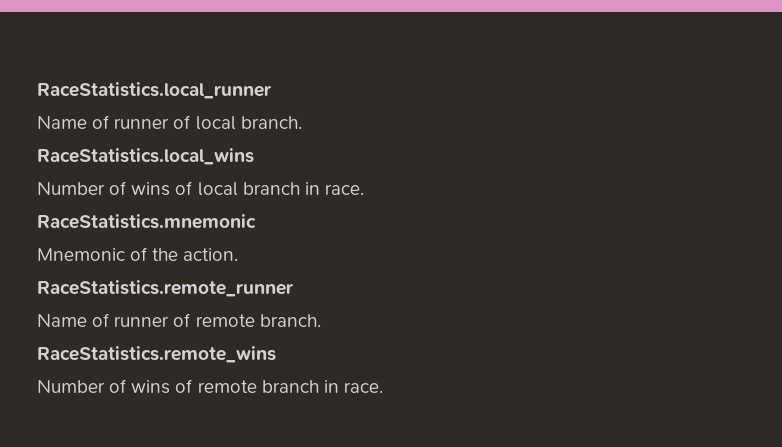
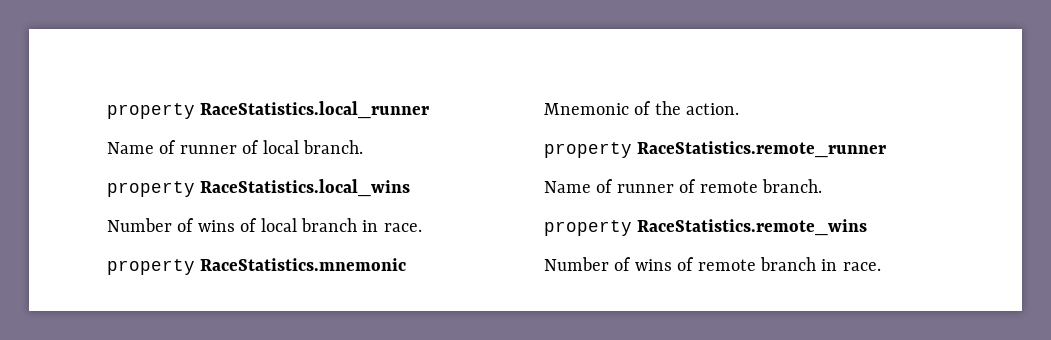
(37, 90) none -> [107,103,195,119] property
(302, 122) none -> [107,181,195,197] property
(364, 189) none -> [107,259,195,275] property
(239, 254) none -> [544,142,632,158] property
(321, 320) none -> [544,220,632,236] property

